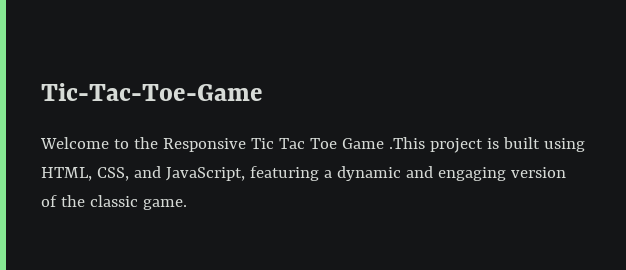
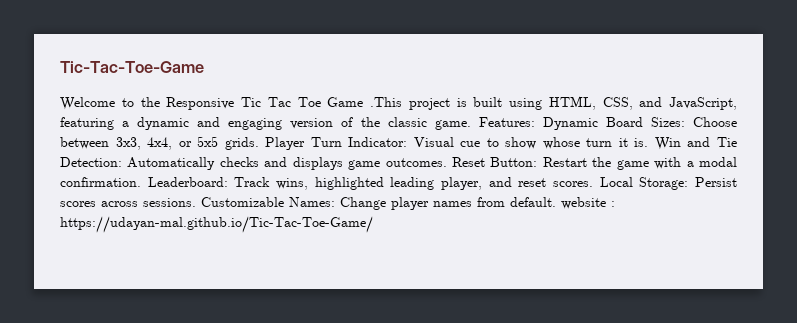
(187, 204) none -> [478,117,737,130] [60,136,737,150] [60,157,738,170] [60,177,737,190] [60,197,615,210] [60,216,373,233] Features: Dynamic Board Sizes: Choose between 3x3, 4x4, or 5x5 grids. Player Turn Indicator: Visual cue to show whose turn it is. Win and Tie Detection: Automatically checks and displays game outcomes. Reset Button: Restart the game with a modal confirmation. Leaderboard: Track wins, highlighted leading player, and reset scores. Local Storage: Persist scores across sessions. Customizable Names: Change player names from default. website : https://udayan-mal.github.io/Tic-Tac-Toe-Game/

